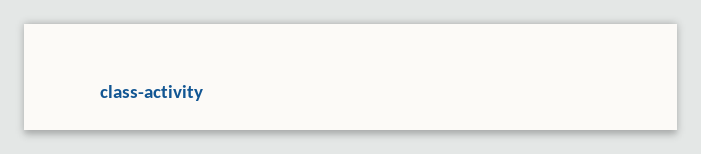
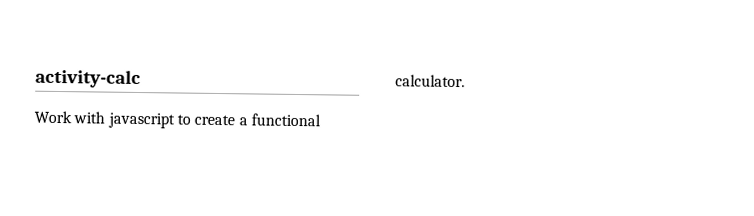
[100,85,203,101] class-activity -> [35,69,141,89] [34,110,321,129] [395,74,465,88] activity-calc // Work with javascript to create a functional calculator.

